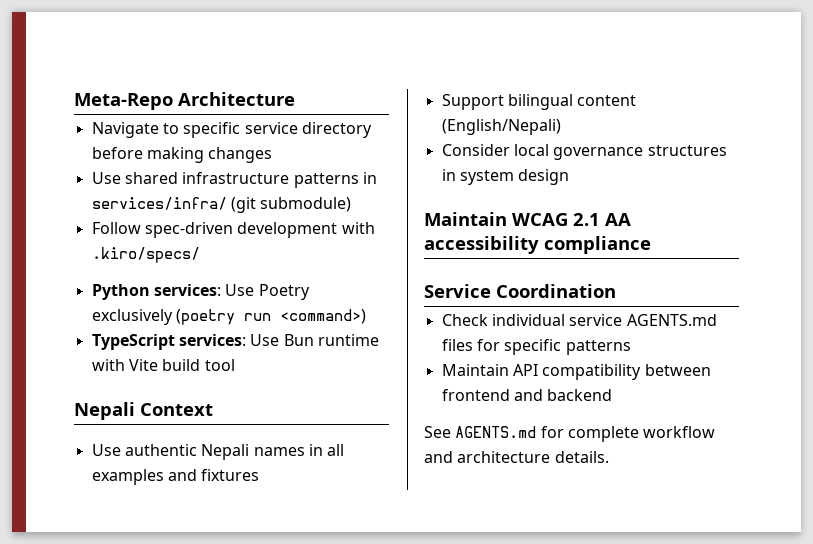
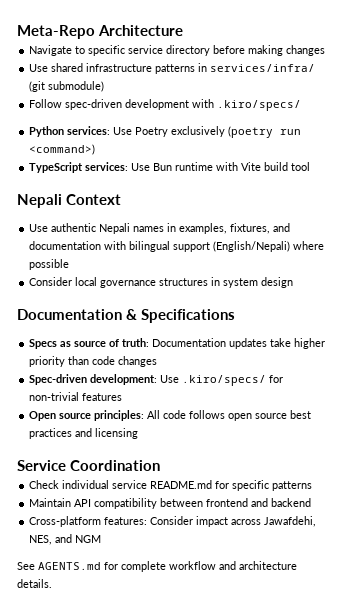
[327,444,345,456] [91,469,260,485] [441,94,637,110] all examples and fixtures // Support bilingual content -> [179,223,291,234] [29,241,211,252] examples, fixtures, and documentation with bilingual support
(561, 127) none -> [293,241,325,250] [29,259,70,270] where possible
[424,212,631,226] [424,236,651,254] Maintain WCAG 2.1 AA accessibility compliance -> [17,309,236,323] [29,338,326,349] [29,356,158,367] [29,374,284,386] [29,392,123,401] [29,410,312,421] [29,428,139,439] Documentation & Specifications // Specs as source of truth: Documentation updates take higher priority than code changes // Spec-driven development: Use .kiro/specs/ for non-trivial features // Open source principles: All code follows open source best practices and licensing
[626,314,717,326] [441,339,473,351] AGENTS.md files -> [150,480,213,489] README.md
(613, 395) none -> [29,516,317,527] [29,534,102,545] // Cross-platform features: Consider impact across Jawafdehi, NES, and NGM

